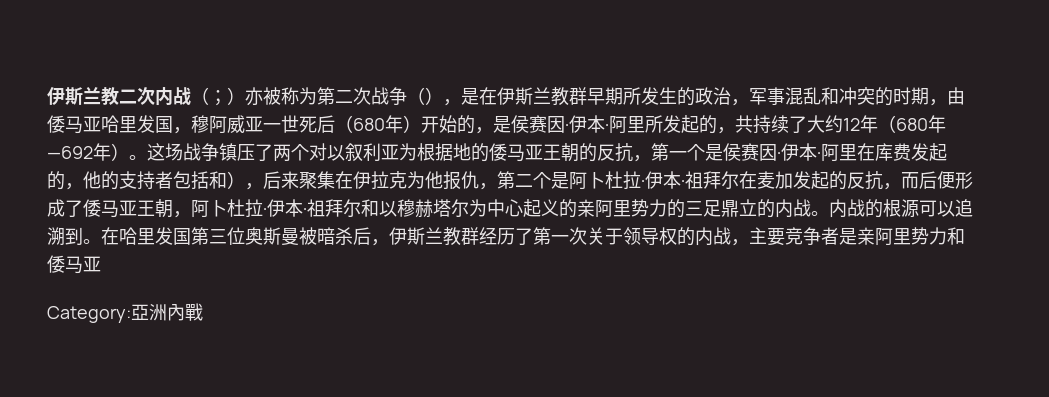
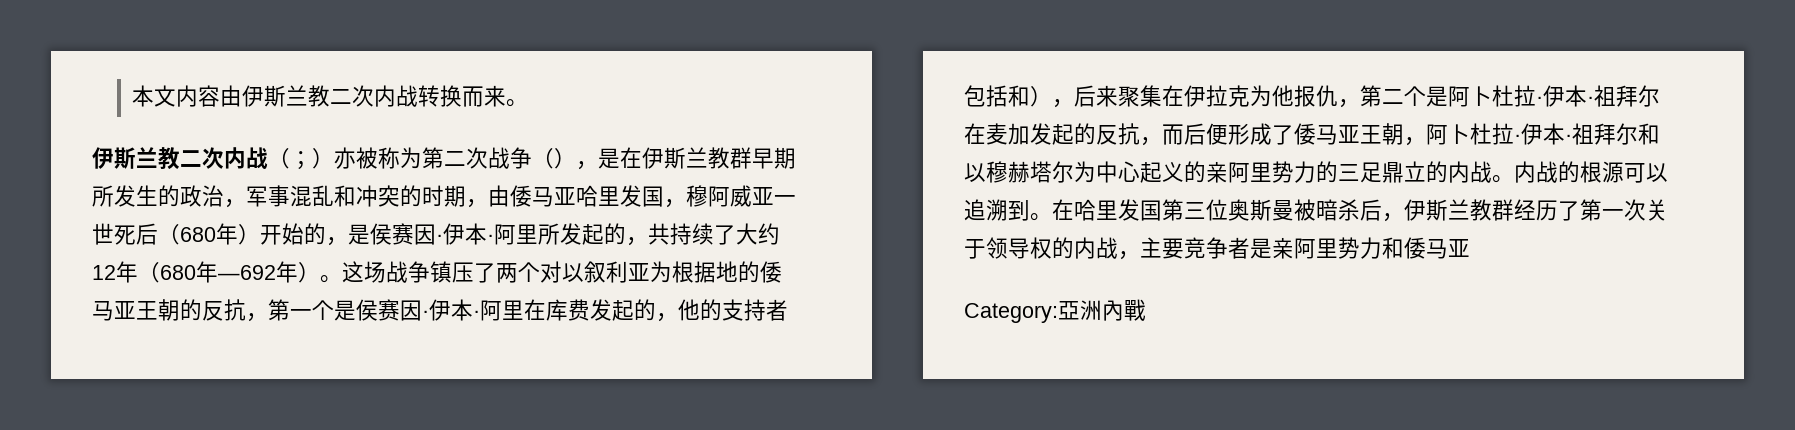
(47, 96) none -> [132,85,529,107] 本文内容由伊斯兰教二次内战转换而来。 //

